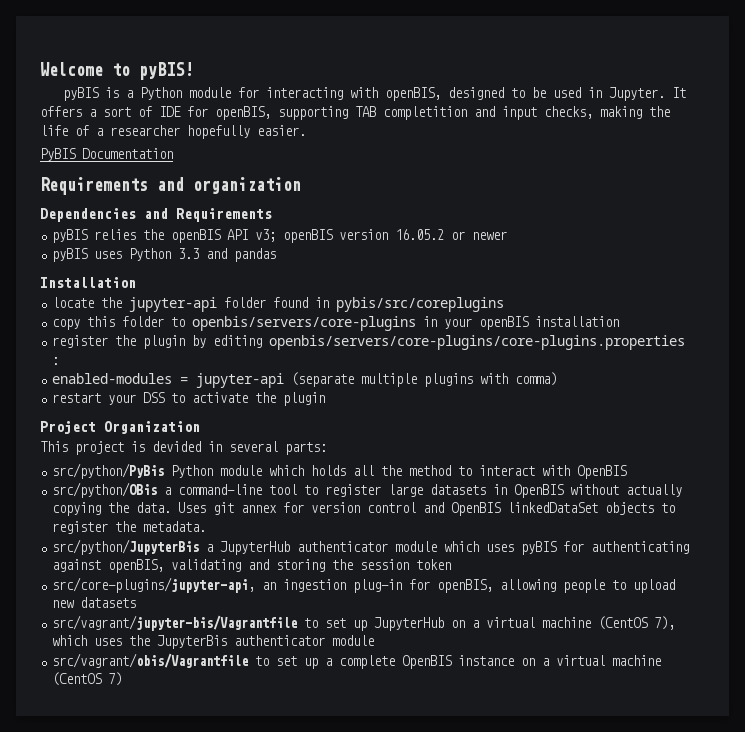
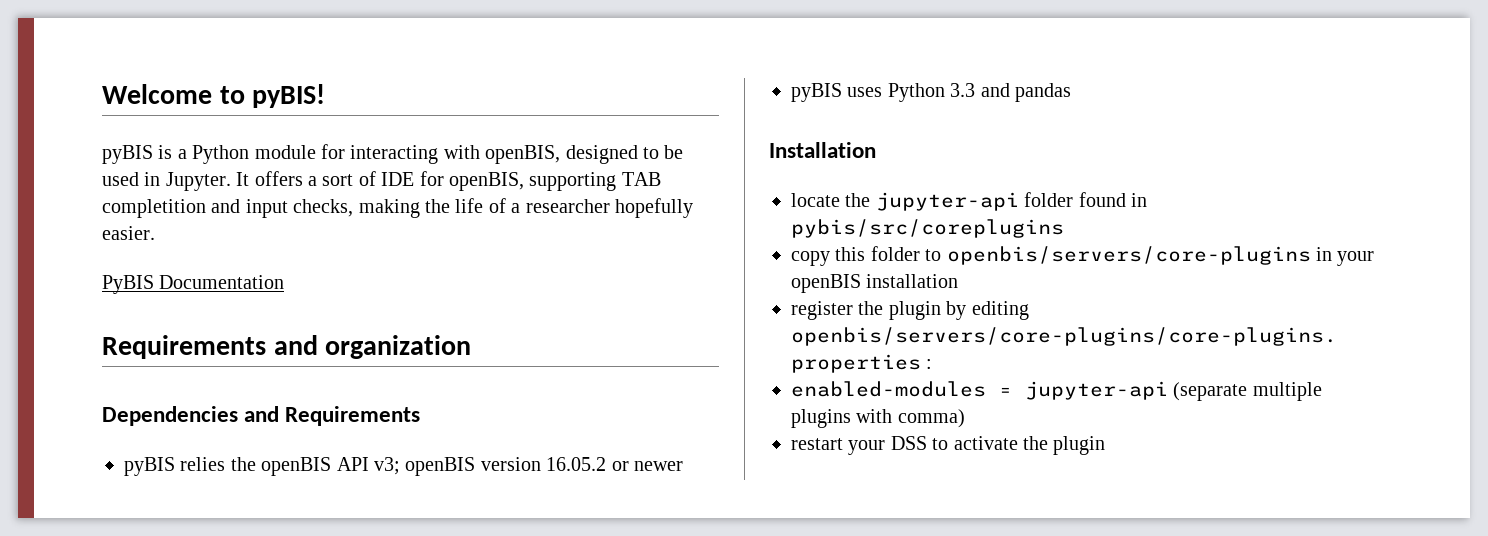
[40,421,200,434] [40,441,327,455] [52,463,628,479] [52,482,683,498] [52,502,676,516] [52,521,207,534] [52,539,690,555] [52,559,452,573] [52,577,676,593] [52,597,137,608] [52,615,676,631] [52,635,375,649] [52,653,662,669] [52,672,123,686] // Project Organization // This project is devided in several parts: // src/python/PyBis Python module which holds all the method to interact with OpenBIS // src/python/OBis a command-line tool to register large datasets in OpenBIS without actually copying the data. Uses git annex for version control and OpenBIS linkedDataSet objects to register the metadata. // src/python/JupyterBis a JupyterHub authenticator module which uses pyBIS for authenticating against openBIS, validating and storing the session token // src/core-plugins/jupyter-api, an ingestion plug-in for openBIS, allowing people to upload new datasets // src/vagrant/jupyter-bis/Vagrantfile to set up JupyterHub on a virtual machine (CentOS 7), which uses the JupyterBis authenticator module // src/vagrant/obis/Vagrantfile to set up a complete OpenBIS instance on a virtual machine (CentOS 7) -> (1106, 445) none

